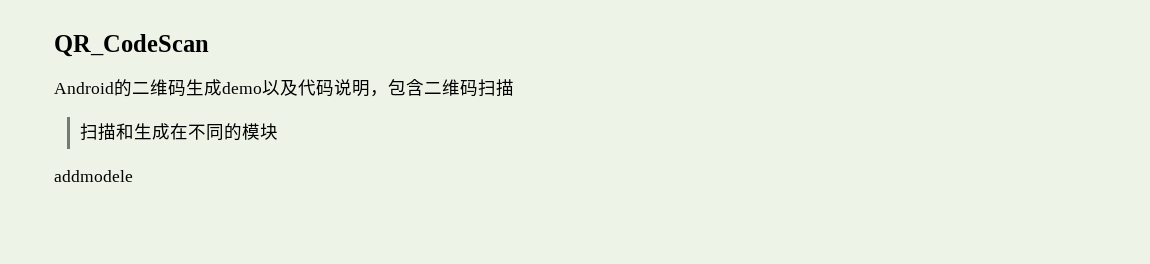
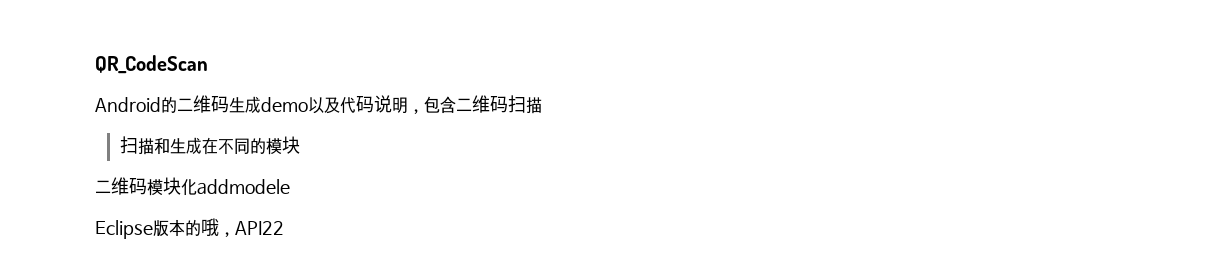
[54,170,133,182] addmodele -> [95,177,290,196] [95,218,284,239] 二维码模块化addmodele // Eclipse版本的哦，API22

